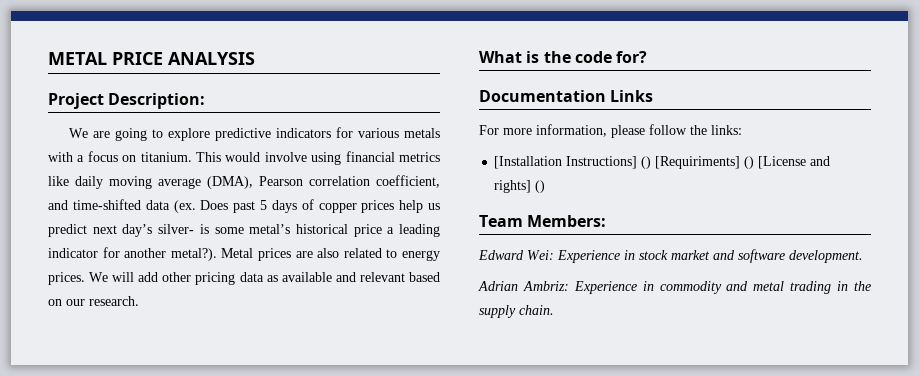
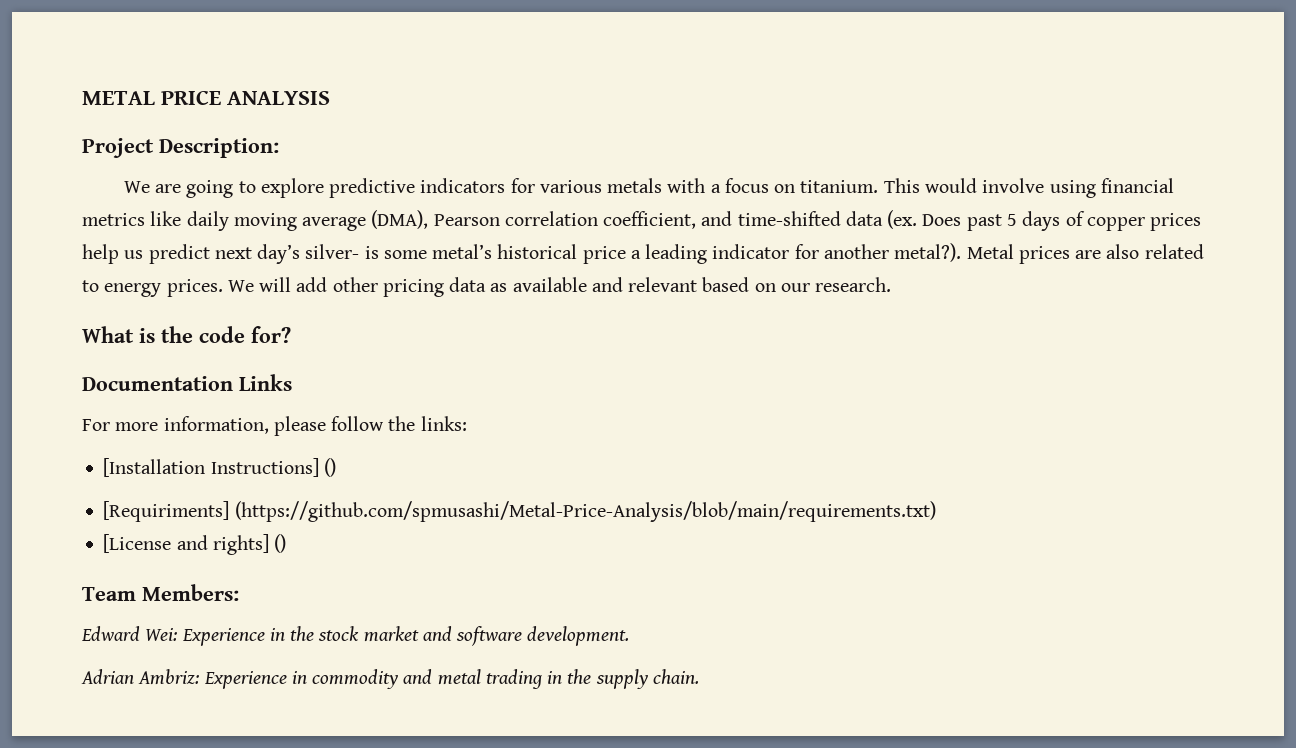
[655,156,755,169] [Requiriments] () -> [103,501,936,522] // [Requiriments] (https://github.com/spmusashi/Metal-Price-Analysis/blob/main/requirements.txt) //
(635, 255) none -> [290,626,315,641] the

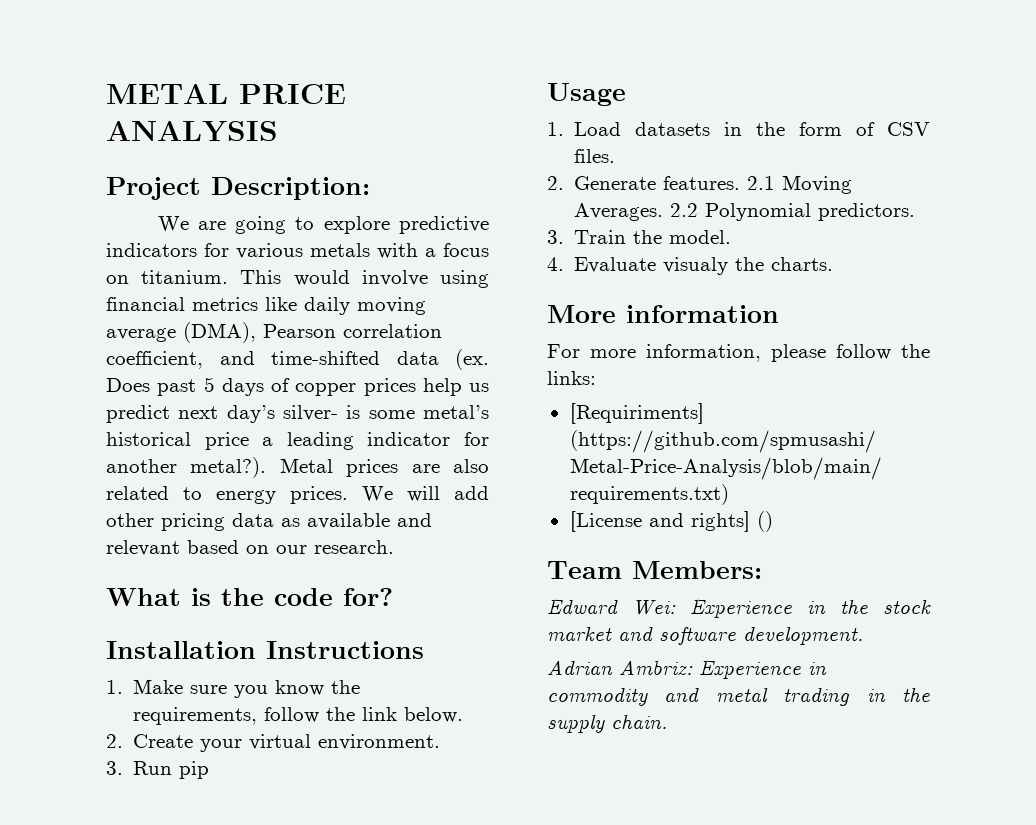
[82,374,292,391] Documentation Links -> [106,641,424,659] [106,679,361,698] [133,707,464,725] [106,734,441,752] [106,761,210,779] [547,83,626,106] [547,122,930,136] [574,149,616,163] [547,175,853,194] [574,203,916,221] [547,230,732,244] [547,257,834,275] [547,305,779,323] Installation Instructions // 1. Make sure you know the requirements, follow the link below. // 2. Create your virtual environment. // 3. Run pip // Usage // 1. Load datasets in the form of CSV files. // 2. Generate features. 2.1 Moving Averages. 2.2 Polynomial predictors. // 3. Train the model. // 4. Evaluate visualy the charts. // More information
[103,458,336,477] // [Installation Instructions] () -> (596, 378) none

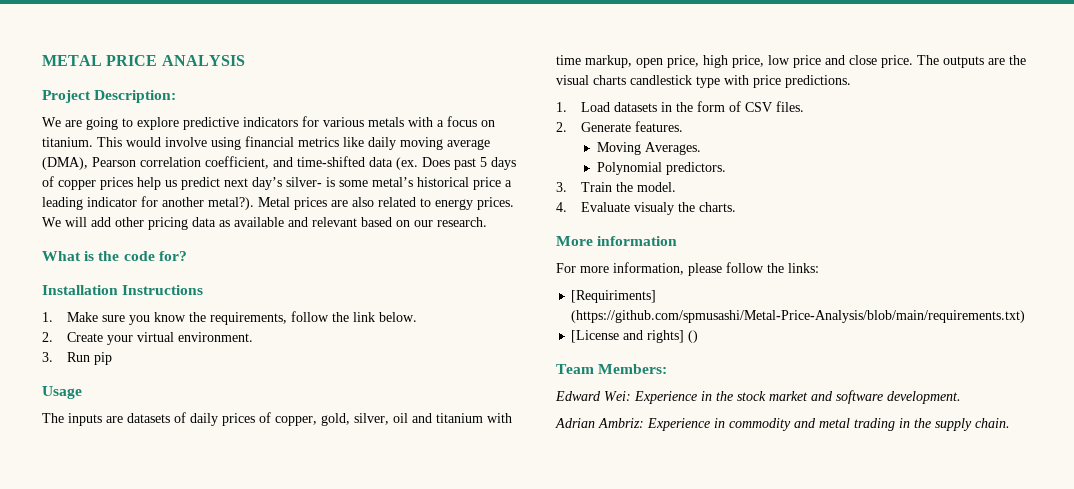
(626, 94) none -> [42,412,512,426] [556,55,1026,68] [556,75,851,88] // The inputs are datasets of daily prices of copper, gold, silver, oil and titanium with time markup, open price, high price, low price and close price. The outputs are the visual charts candlestick type with price predictions.
[747,176,776,190] 2.1 -> (684, 126) //
[670,203,699,217] 2.2 -> (701, 148) //

